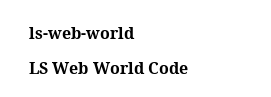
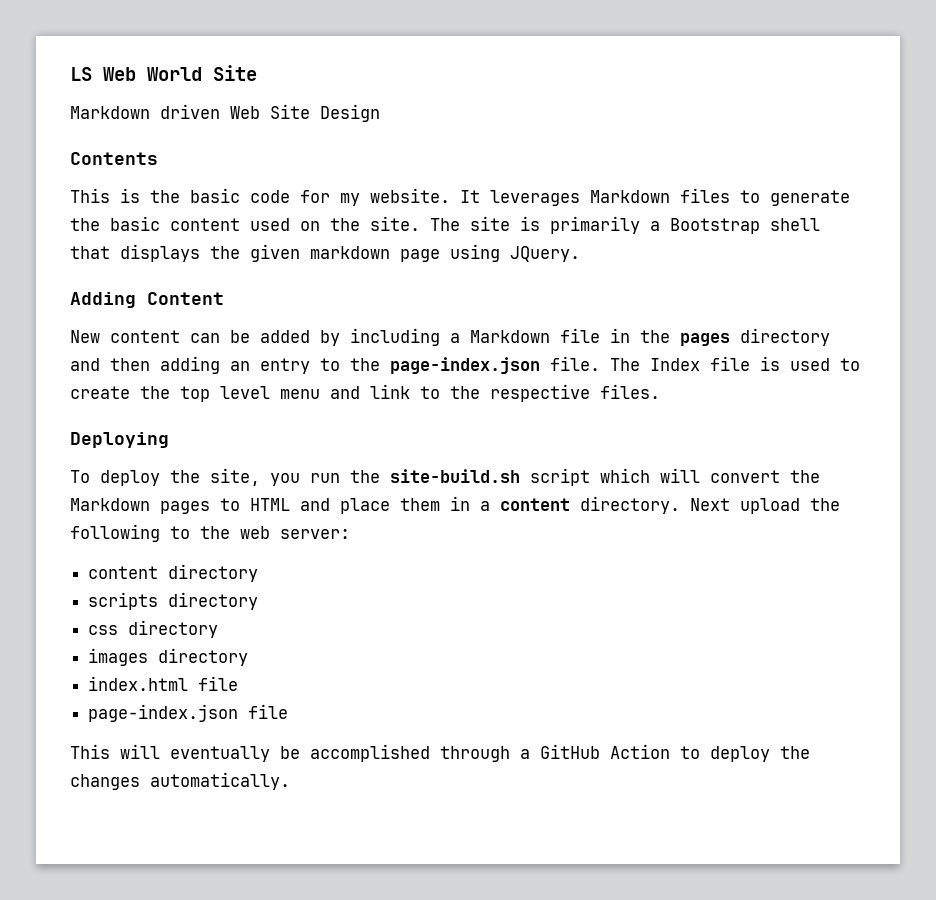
[29,27,135,39] ls-web-world // -> (70, 74) none
[147,62,188,74] Code -> [213,65,257,81] [70,104,380,122] [70,152,158,165] [70,188,850,206] [70,216,820,234] [70,244,580,262] [70,292,224,308] [70,328,830,346] [70,356,860,374] [70,384,660,402] [70,432,169,448] [70,468,820,486] [70,496,840,514] [70,524,350,542] [88,564,259,582] [88,592,259,610] [88,620,219,638] [88,648,249,666] [88,676,239,691] [88,704,289,722] [70,744,810,762] [70,772,290,790] Site // Markdown driven Web Site Design // Contents // This is the basic code for my website. It leverages Markdown files to generate the basic content used on the site. The site is primarily a Bootstrap shell that displays the given markdown page using JQuery. // Adding Content // New content can be added by including a Markdown file in the pages directory and then adding an entry to the page-index.json file. The Index file is used to create the top level menu and link to the respective files. // Deploying // To deploy the site, you run the site-build.sh script which will convert the Markdown pages to HTML and place them in a content directory. Next upload the following to the web server: // content directory // scripts directory // css directory // images directory // index.html file // page-index.json file // This will eventually be accomplished through a GitHub Action to deploy the changes automatically.

